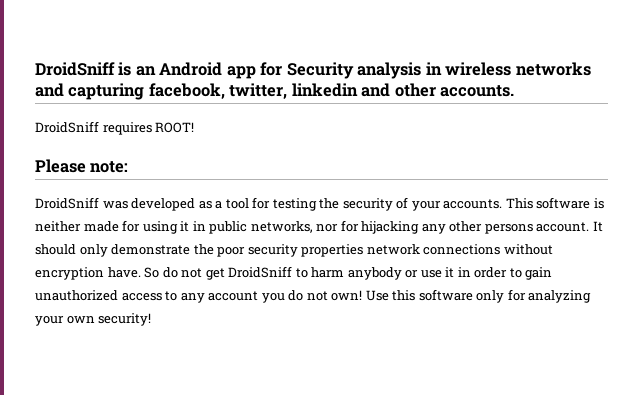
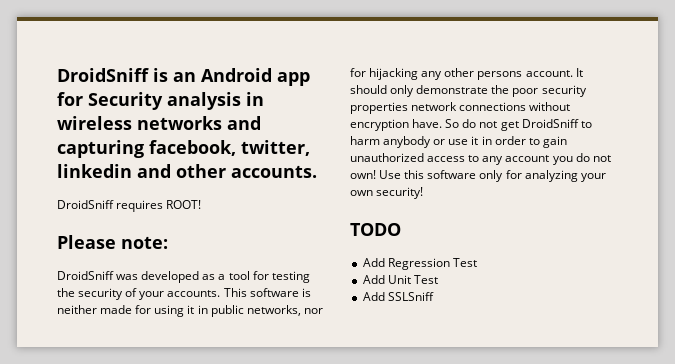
(152, 319) none -> [350,223,401,236] [362,258,477,270] [362,275,438,284] [362,292,434,301] // TODO // Add Regression Test // Add Unit Test // Add SSLSniff

